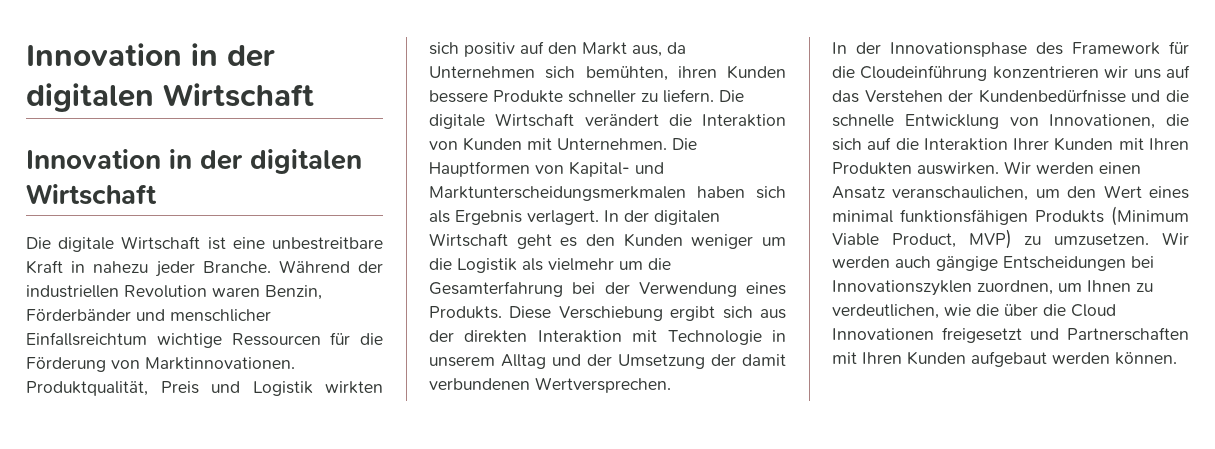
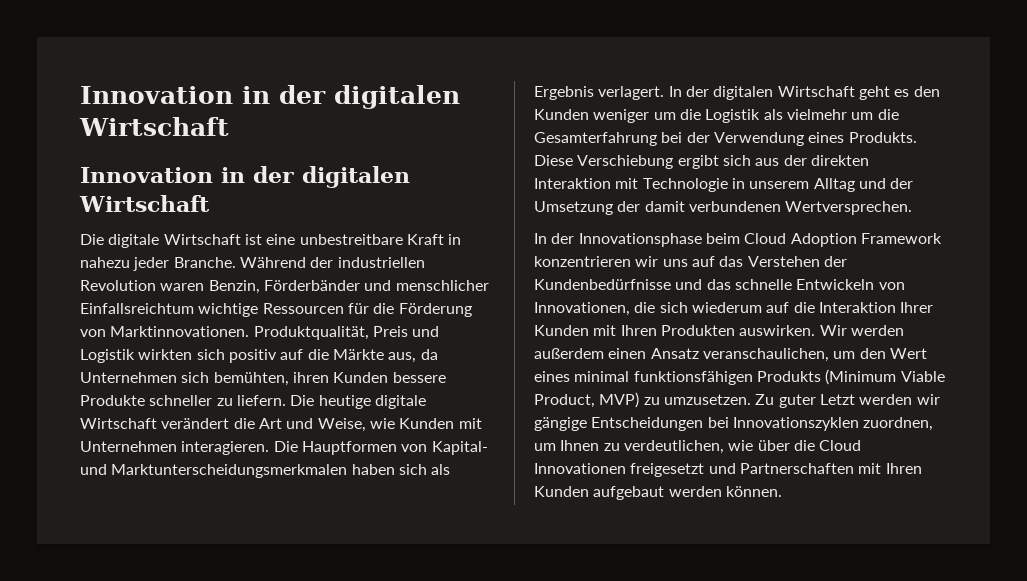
[548,42,627,55] den Markt -> [307,349,384,360] die Märkte
(744, 96) none -> [318,395,371,409] heutige
[702,114,786,127] [429,137,667,151] Interaktion von Kunden mit Unternehmen. -> [258,418,482,432] [80,441,270,455] Art und Weise, wie Kunden mit Unternehmen interagieren.
[1036,41,1189,55] [832,65,988,81] des Framework für die Cloudeinführung -> [705,233,942,247] beim Cloud Adoption Framework
[1166,90,1189,102] [832,114,999,129] die schnelle Entwicklung -> [706,279,875,290] das schnelle Entwickeln
(862, 144) none -> [691,302,762,313] wiederum
(1094, 168) none -> [534,348,604,359] außerdem
[1162,232,1189,245] [832,256,931,268] Wir werden auch -> [755,394,940,408] Zu guter Letzt werden wir
[976,304,999,316] die -> (754, 445) none

